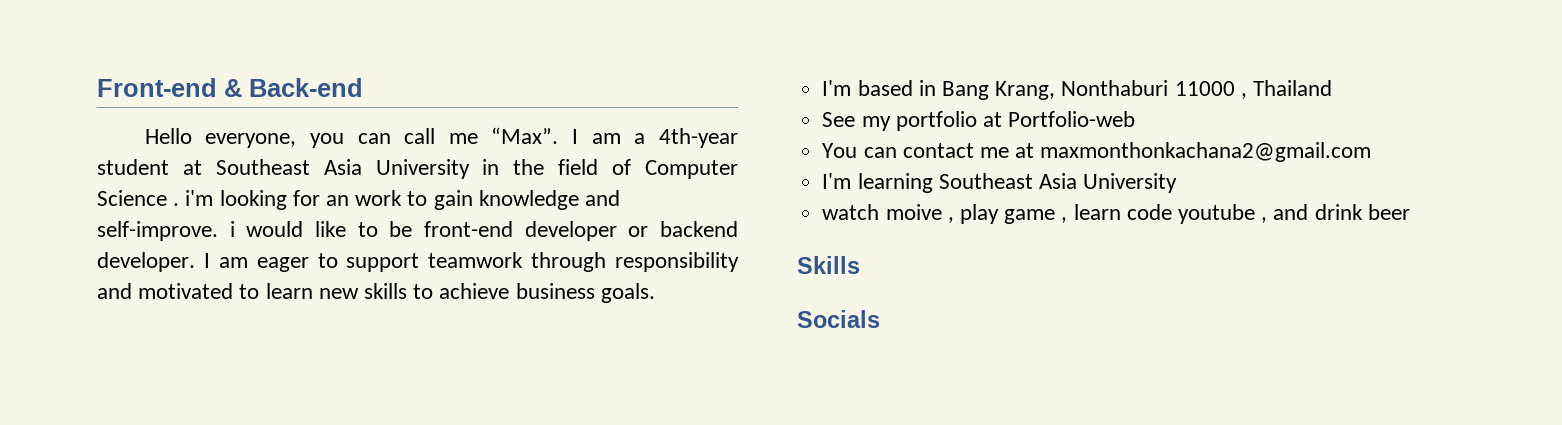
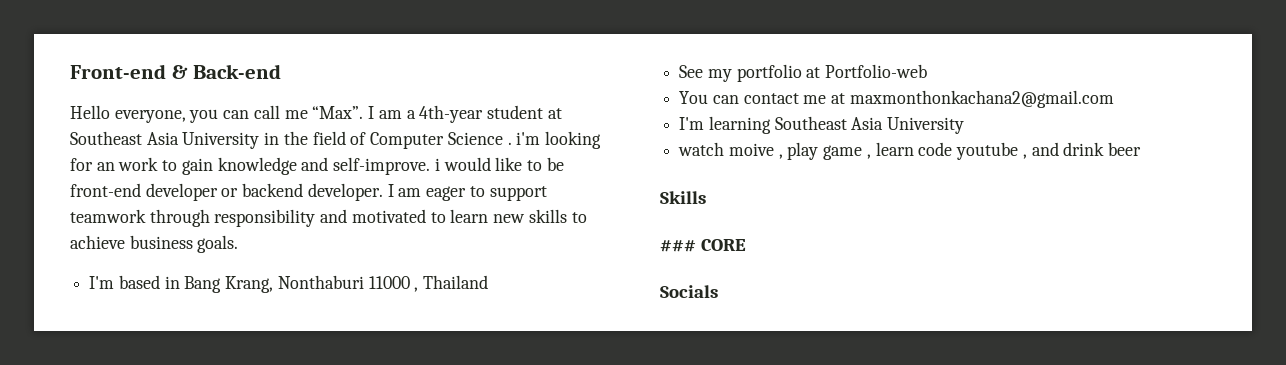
(860, 265) none -> [660,239,747,252] // ### CORE

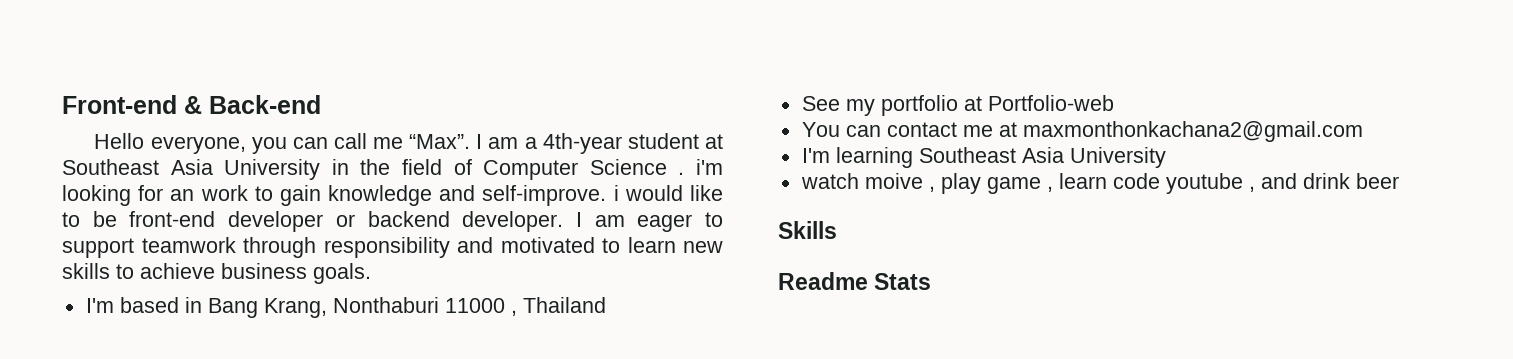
[660,239,747,252] [660,285,718,298] ### CORE // Socials -> [778,272,932,290] Readme Stats

